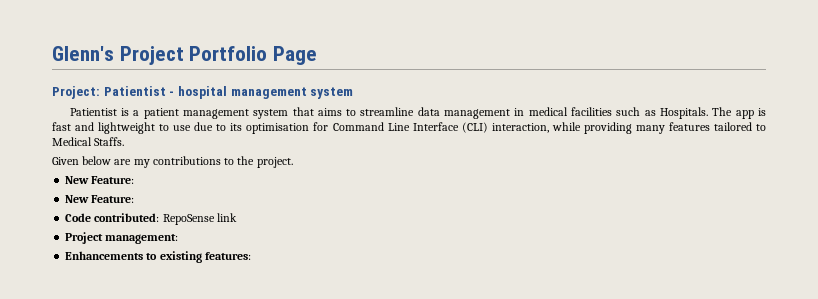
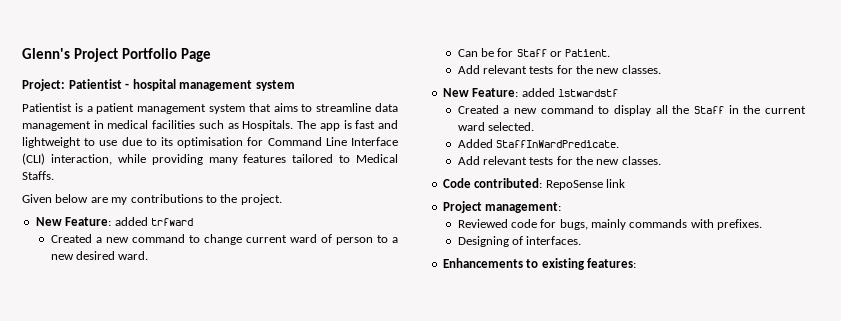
[65,195,135,203] // New Feature: -> [114,217,193,226] [50,234,399,245] [50,251,149,260] [457,48,611,57] [457,65,661,74] [442,88,618,97] [457,105,806,116] [457,122,534,131] [457,139,619,148] [457,156,661,165] added trfward // Created a new command to change current ward of person to a new desired ward. // Can be for Staff or Patient. // Add relevant tests for the new classes. // New Feature: added lstwardstf // Created a new command to display all the Staff in the current ward selected. // Added StaffInWardPredicate. // Add relevant tests for the new classes.
(179, 239) none -> [457,219,763,230] [457,236,582,247] // Reviewed code for bugs, mainly commands with prefixes. // Designing of interfaces.

